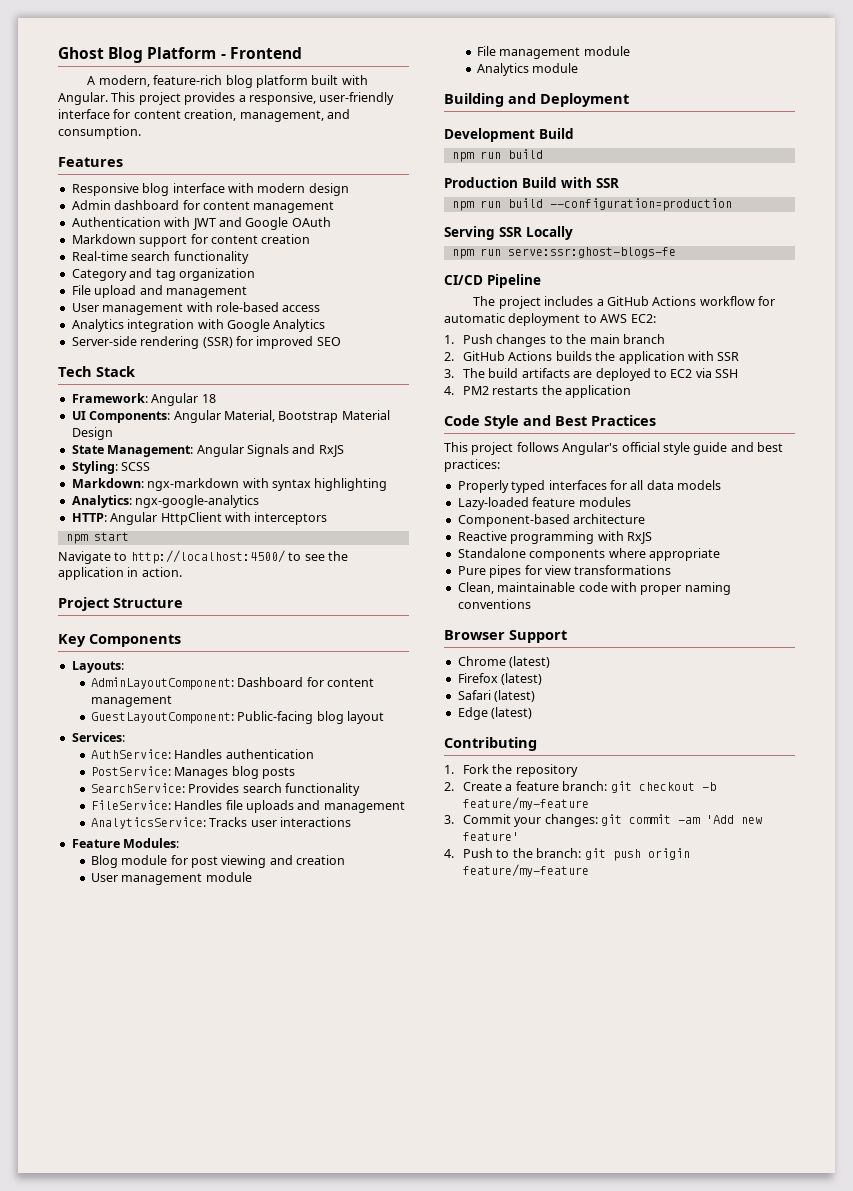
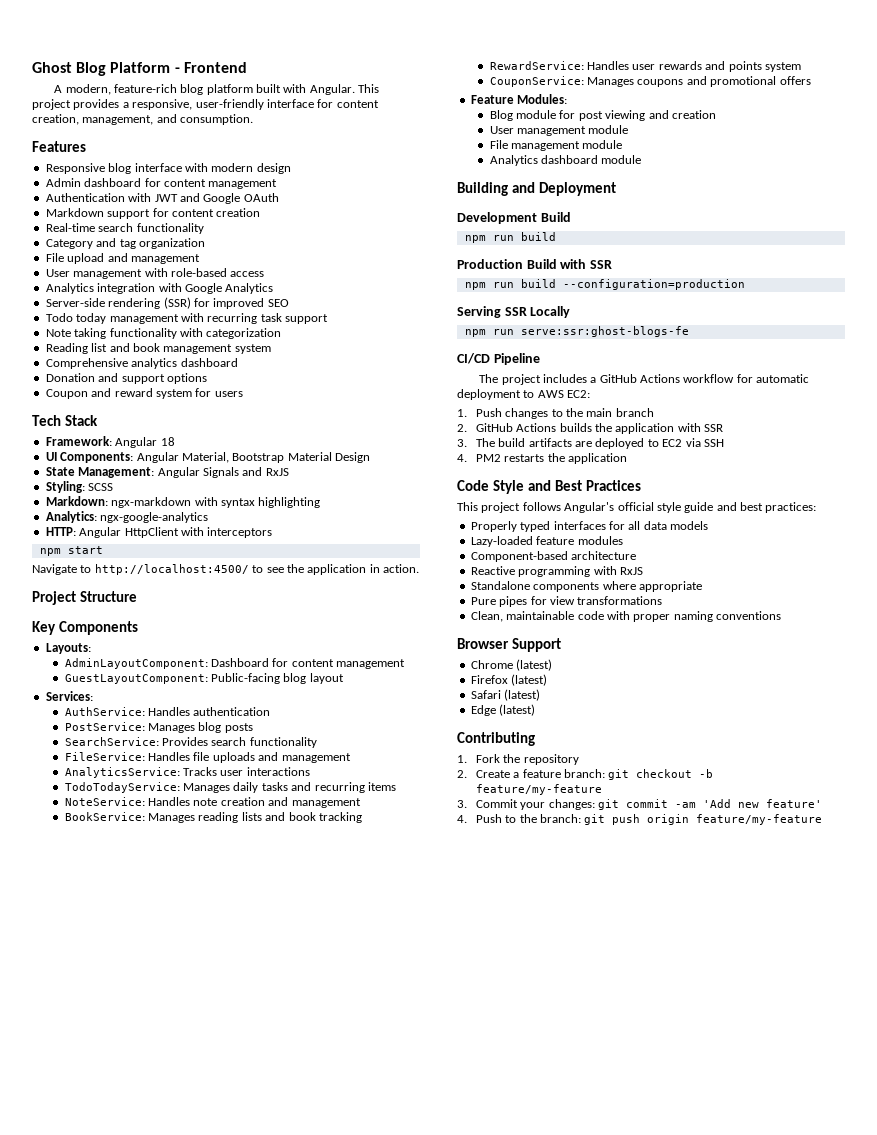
(341, 341) none -> [45,313,328,324] [45,328,282,339] [45,343,271,354] [45,358,238,369] [45,373,207,384] [45,388,243,399] // Todo today management with recurring task support // Note taking functionality with categorization // Reading list and book management system // Comprehensive analytics dashboard // Donation and support options // Coupon and reward system for users
(351, 822) none -> [64,782,396,793] [64,797,361,808] [64,812,362,823] [489,61,801,72] [489,76,811,87] // TodoTodayService: Manages daily tasks and recurring items // NoteService: Handles note creation and management // BookService: Manages reading lists and book tracking // RewardService: Handles user rewards and points system // CouponService: Manages coupons and promotional offers
(529, 69) none -> [541,155,599,164] dashboard

